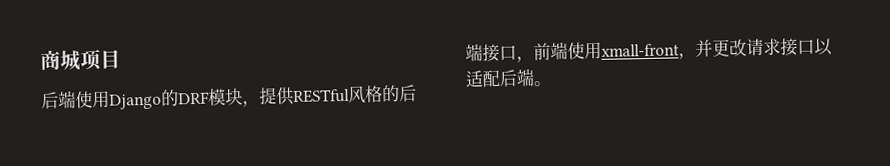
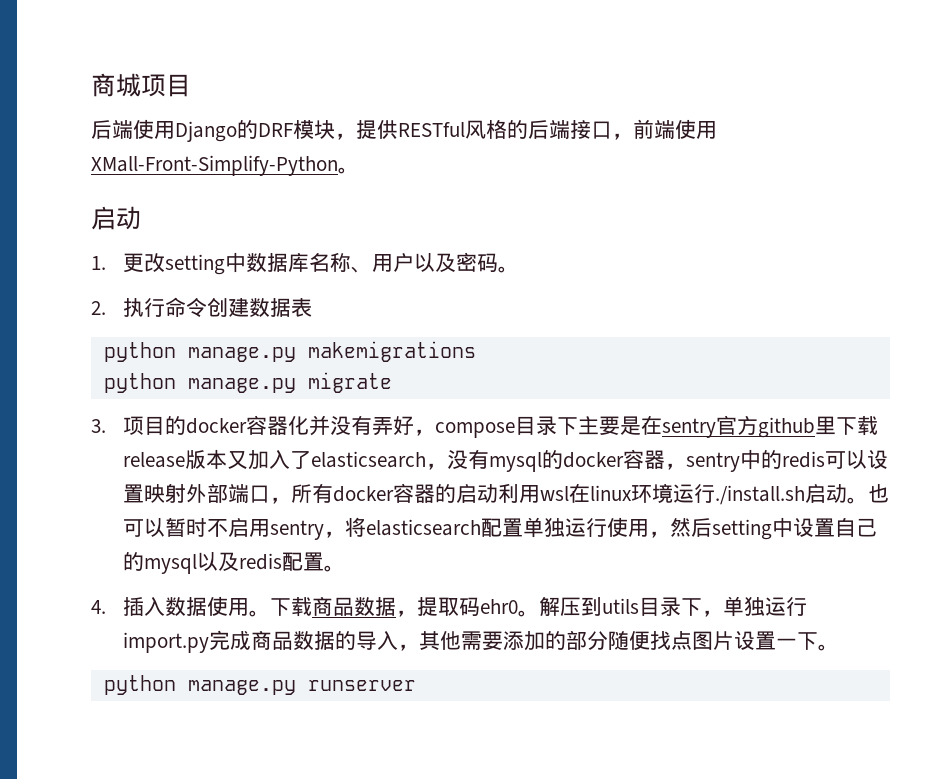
[601,37,833,60] [465,68,552,88] xmall-front，并更改请求接口以适配后端。 -> [91,155,359,176] [91,206,141,230] [91,252,520,275] [91,297,313,318] [103,341,476,362] [103,372,392,393] [91,415,879,438] [123,449,889,472] [123,483,890,505] [123,517,878,540] [123,552,346,574] [91,596,808,617] [123,630,840,653] [103,675,416,695] XMall-Front-Simplify-Python。 // 启动 // 1.更改setting中数据库名称、用户以及密码。 // 2.执行命令创建数据表 // python manage.py makemigrations // python manage.py migrate // 3.项目的docker容器化并没有弄好，compose目录下主要是在sentry官方github里下载release版本又加入了elasticsearch，没有mysql的docker容器，sentry中的redis可以设置映射外部端口，所有docker容器的启动利用wsl在linux环境运行./install.sh启动。也可以暂时不启用sentry，将elasticsearch配置单独运行使用，然后setting中设置自己的mysql以及redis配置。 // 4.插入数据使用。下载商品数据，提取码ehr0。解压到utils目录下，单独运行import.py完成商品数据的导入，其他需要添加的部分随便找点图片设置一下。 // python manage.py runserver

